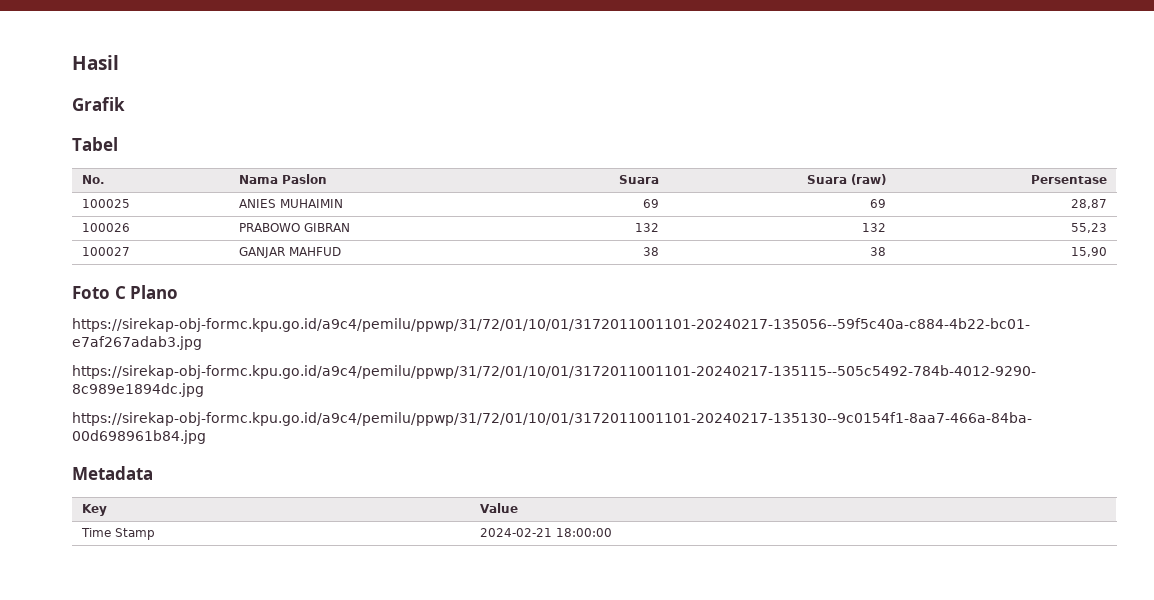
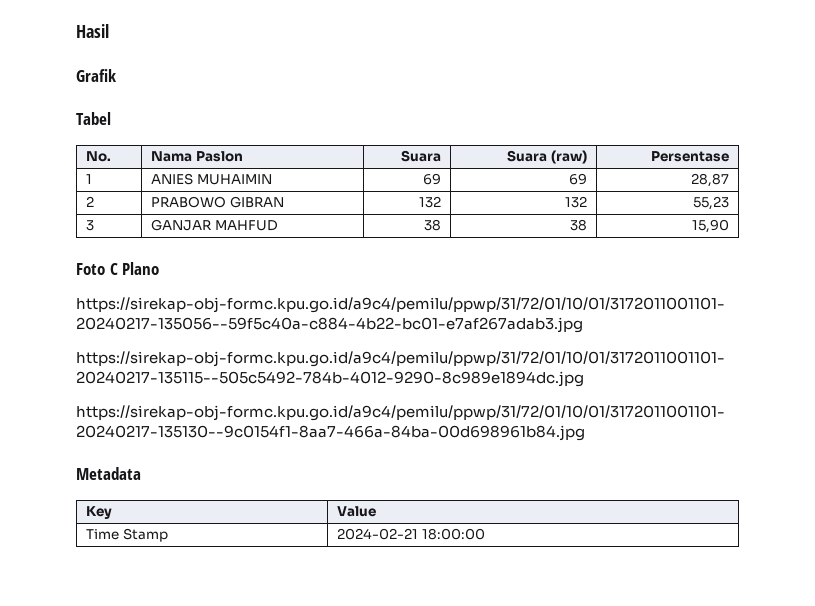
[82,199,131,208] 100025 -> [86,174,93,184] 1
[82,223,131,232] 100026 -> [86,196,95,207] 2
[82,247,131,256] 100027 -> [86,220,95,231] 3

